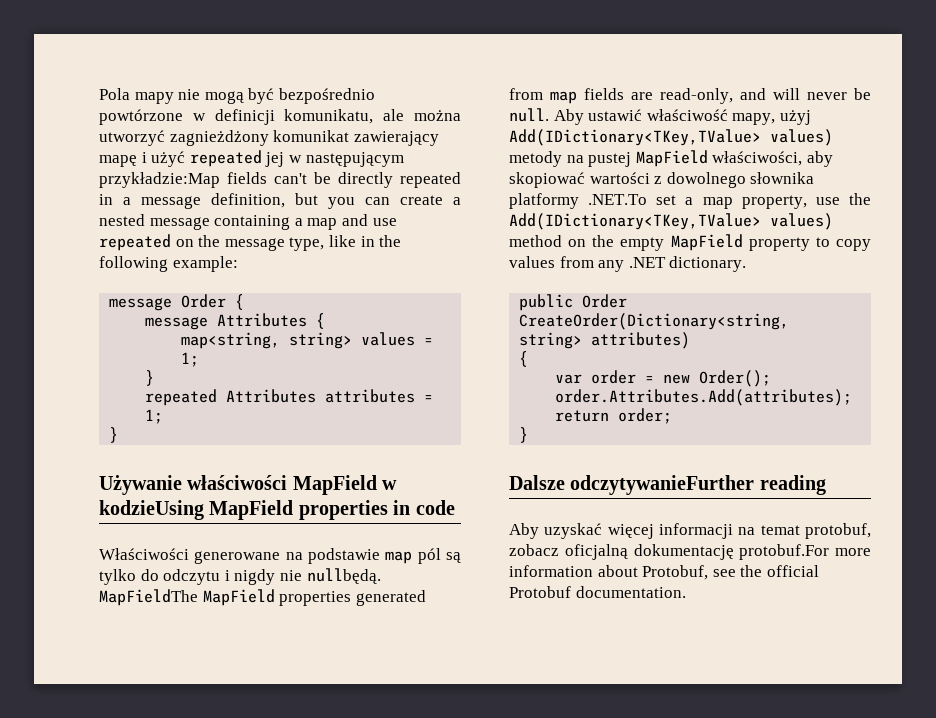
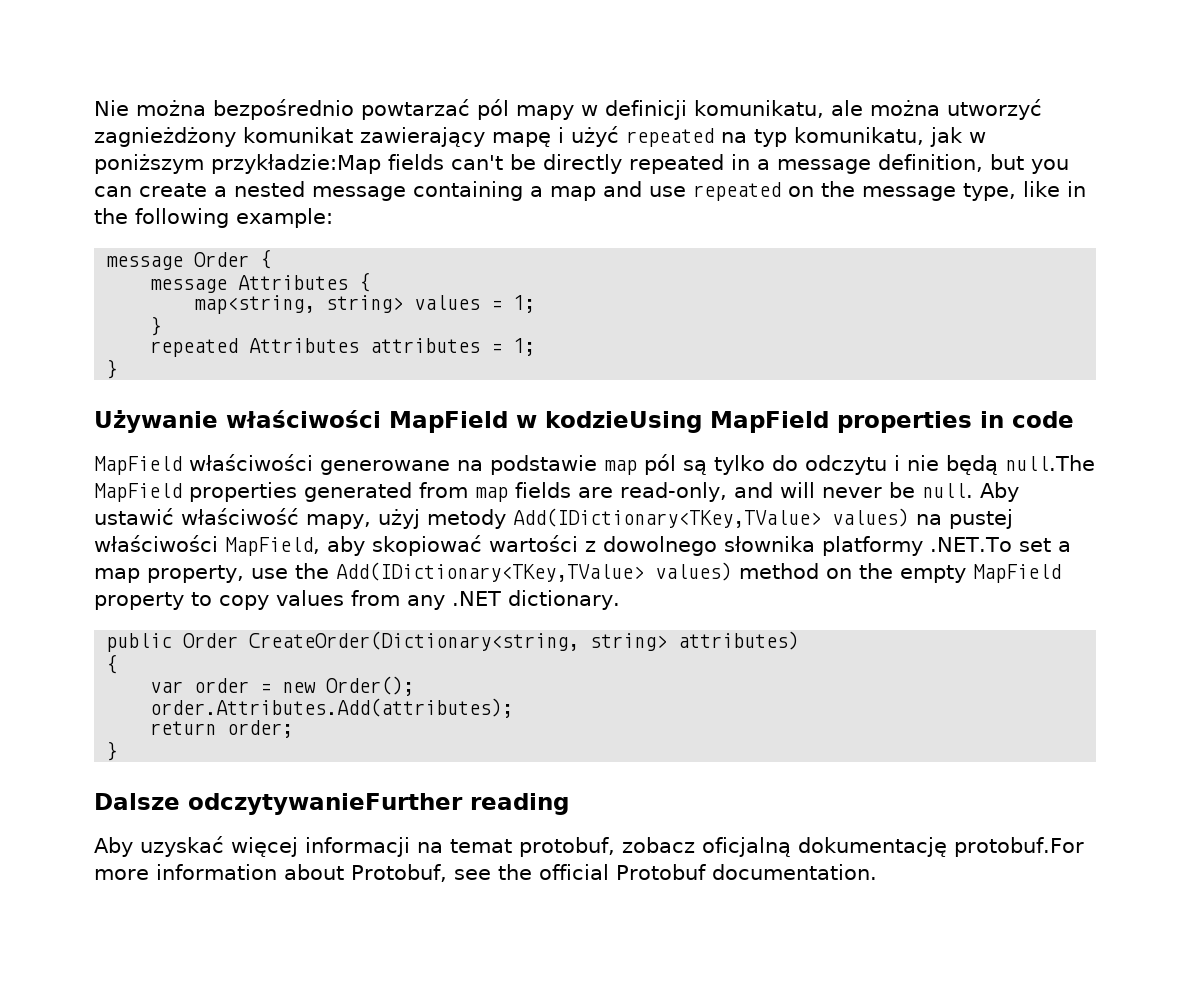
[99,88,375,104] [99,109,183,125] Pola mapy nie mogą być bezpośrednio powtórzone -> [94,99,574,120] Nie można bezpośrednio powtarzać pól mapy
[265,152,404,167] jej w następującym -> [720,127,986,147] [94,154,204,174] na typ komunikatu, jak w poniższym
[99,548,189,560] Właściwości -> [94,454,313,475] MapField właściwości
[234,568,381,585] [99,589,198,606] nigdy nie nullbędą. MapFieldThe -> [906,455,1095,475] nie będą null.The
[509,129,833,146] [509,151,562,167] Add(IDictionary<TKey,TValue> values) metody -> [427,508,909,529] metody Add(IDictionary<TKey,TValue> values)
[635,150,803,167] MapField właściwości, -> [94,535,320,556] właściwości MapField,

